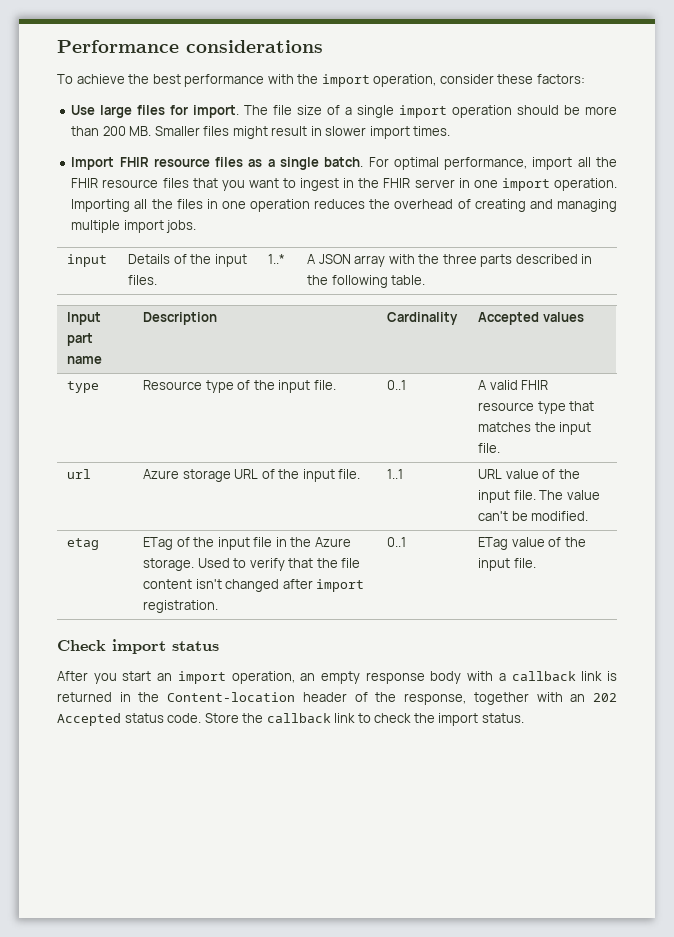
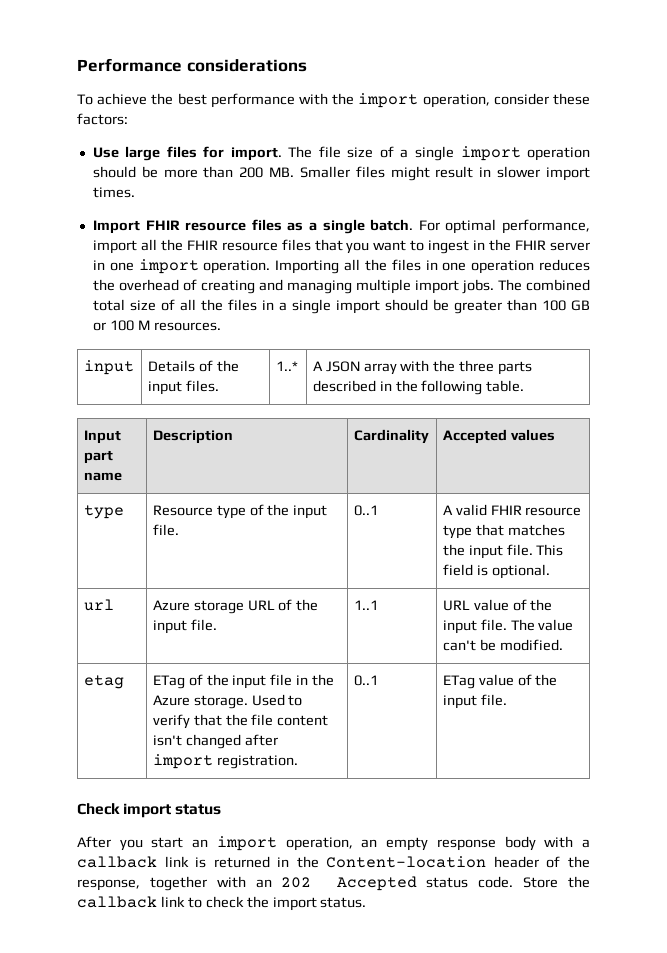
(197, 226) none -> [497,279,590,291] [92,299,590,314] [92,320,221,331] The combined total size of all the files in a single import should be greater than 100 GB or 100 M resources.
(501, 448) none -> [536,544,564,556] [442,564,550,579] This field is optional.

